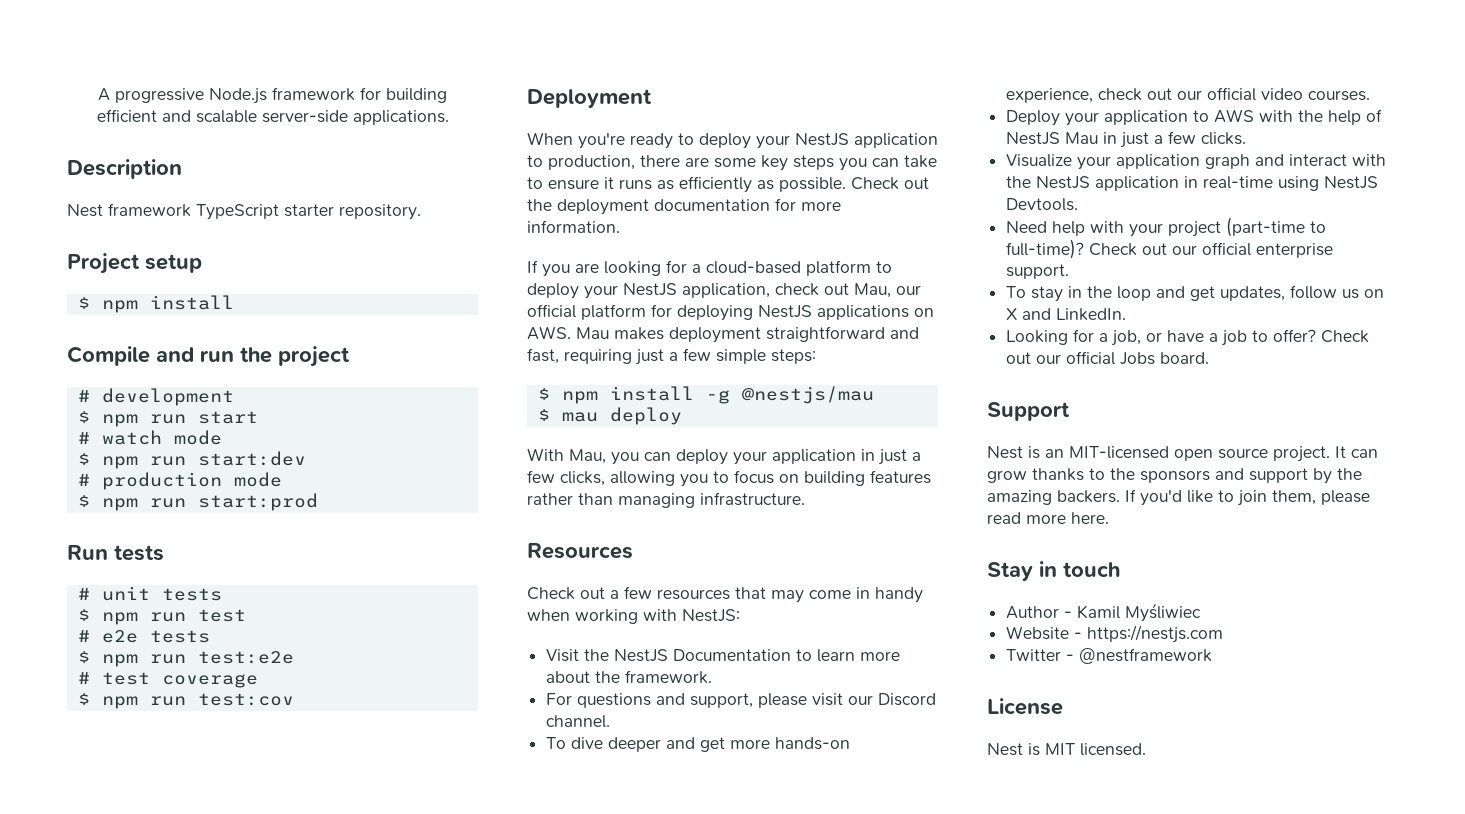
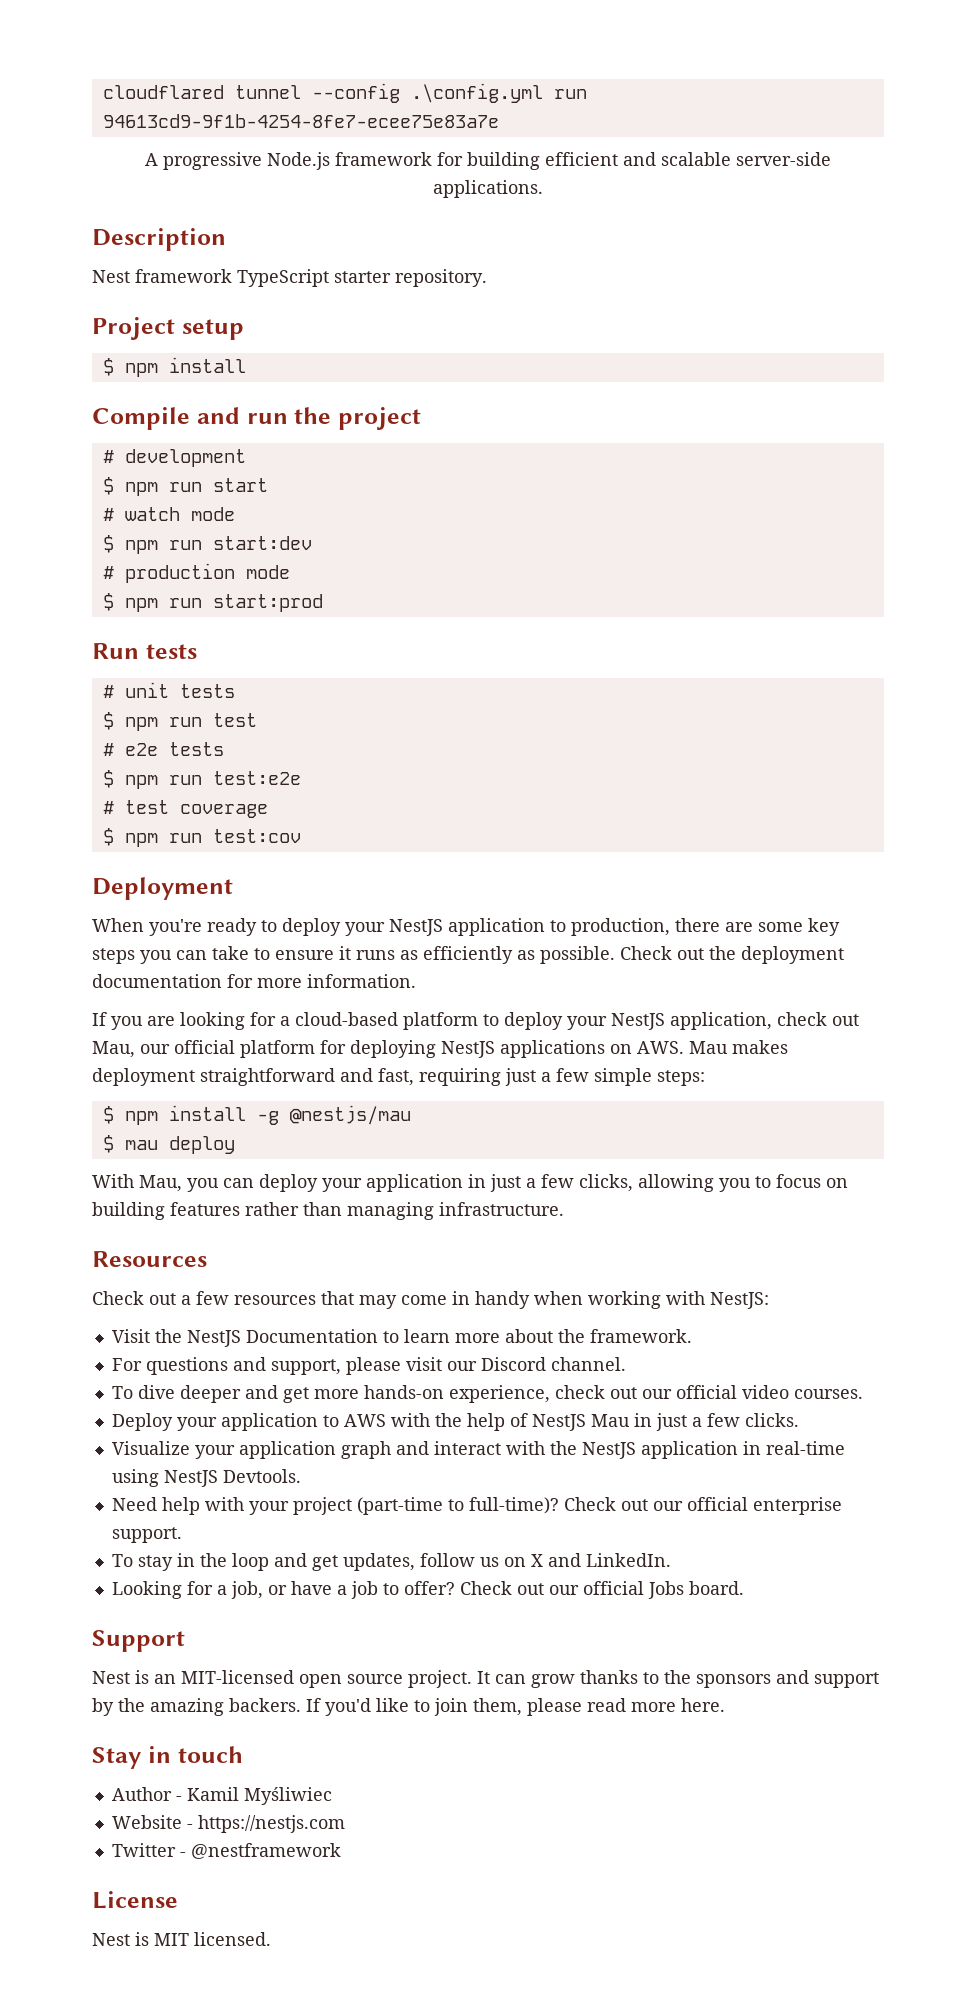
(98, 94) none -> [102,83,587,103] [102,114,499,128] cloudflared tunnel --config .\config.yml run 94613cd9-9f1b-4254-8fe7-ecee75e83a7e //

